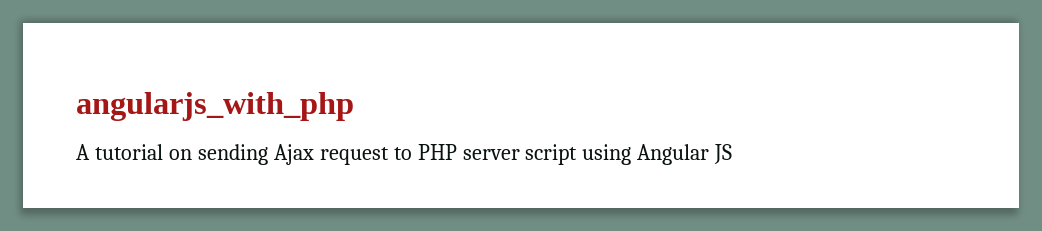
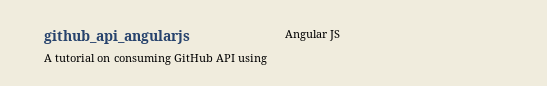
[76,92,354,121] angularjs_with_php -> [44,30,190,44] github_api_angularjs
[197,144,578,165] sending Ajax request to PHP server script -> [113,54,235,65] consuming GitHub API

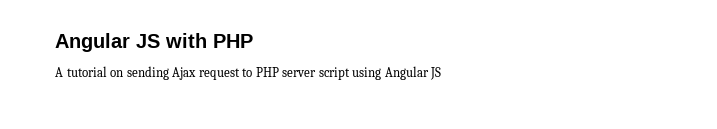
[44,30,190,44] github_api_angularjs -> [55,33,253,52] Angular JS with PHP
[113,54,235,65] consuming GitHub API -> [126,66,350,80] sending Ajax request to PHP server script

